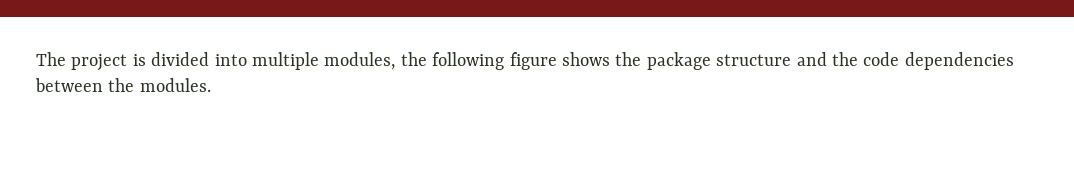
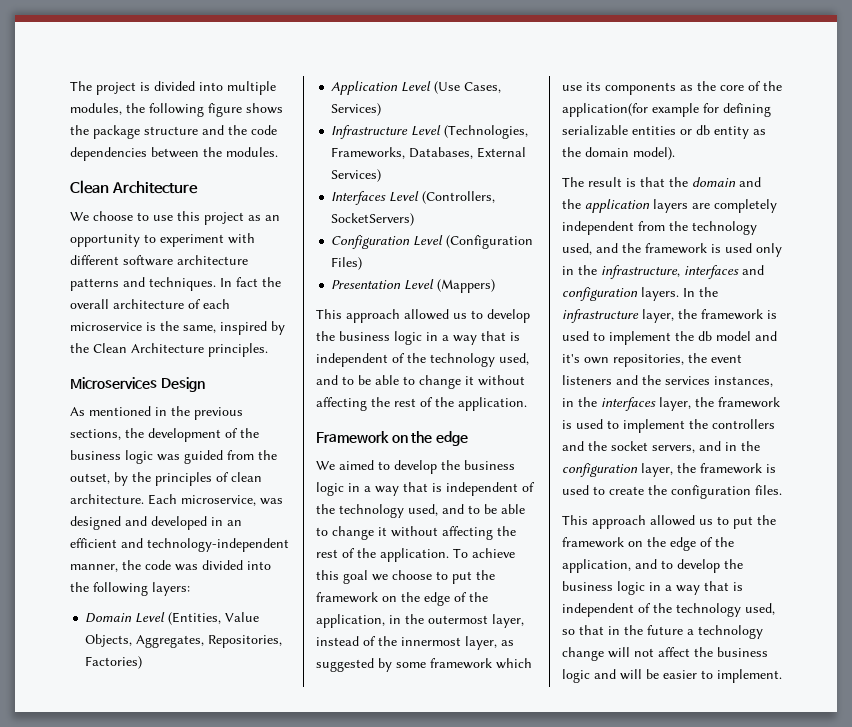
(211, 85) none -> [70,180,198,194] [70,211,280,225] [70,233,255,247] [70,255,248,266] [70,277,281,291] [70,299,230,309] [70,321,285,335] [70,343,268,357] [70,377,205,392] [70,406,243,420] [70,428,259,442] [70,450,277,464] [70,472,262,486] [70,494,283,506] [70,516,242,530] [70,538,289,552] [70,560,271,572] [70,582,190,596] [85,612,260,625] [85,634,283,648] [85,656,143,669] [331,81,502,95] [331,103,382,116] [331,125,529,139] [331,147,527,159] [331,169,382,182] [331,191,496,205] [331,213,415,226] [331,235,534,249] [331,257,363,270] [331,279,496,293] [316,309,530,323] [316,331,520,345] [316,353,529,367] [316,375,525,389] [316,397,527,411] [316,431,468,446] [316,460,515,474] [316,482,535,496] [316,504,525,518] [316,526,516,540] [316,548,515,562] [316,570,495,584] [316,592,488,606] [316,614,524,628] [316,636,514,650] [316,658,532,672] [562,81,782,95] [562,103,771,117] [562,125,766,139] [562,147,675,160] [562,177,761,187] [562,199,777,213] [562,221,757,235] [562,243,782,257] [562,265,764,279] [562,287,718,301] [562,309,777,323] [562,331,777,345] [562,353,742,367] [562,375,773,387] [562,397,780,411] [562,419,775,433] [562,441,760,453] [562,463,776,477] [562,485,782,499] [562,515,776,529] [562,537,734,551] [562,559,743,573] [562,581,743,595] [562,603,775,617] [562,625,763,639] [562,647,768,661] [562,669,782,683] // Clean Architecture // We choose to use this project as an opportunity to experiment with different software architecture patterns and techniques. In fact the overall architecture of each microservice is the same, inspired by the Clean Architecture principles. // Microservices Design // As mentioned in the previous sections, the development of the business logic was guided from the outset, by the principles of clean architecture. Each microservice, was designed and developed in an efficient and technology-independent manner, the code was divided into the following layers: // Domain Level (Entities, Value Objects, Aggregates, Repositories, Factories) // Application Level (Use Cases, Services) // Infrastructure Level (Technologies, Frameworks, Databases, External Services) // Interfaces Level (Controllers, SocketServers) // Configuration Level (Configuration Files) // Presentation Level (Mappers) // This approach allowed us to develop the business logic in a way that is independent of the technology used, and to be able to change it without affecting the rest of the application. // Framework on the edge // We aimed to develop the business logic in a way that is independent of the technology used, and to be able to change it without affecting the rest of the application. To achieve this goal we choose to put the framework on the edge of the application, in the outermost layer, instead of the innermost layer, as suggested by some framework which use its components as the core of the application(for example for defining serializable entities or db entity as the domain model). // The result is that the domain and the application layers are completely independent from the technology used, and the framework is used only in the infrastructure, interfaces and configuration layers. In the infrastructure layer, the framework is used to implement the db model and it's own repositories, the event listeners and the services instances, in the interfaces layer, the framework is used to implement the controllers and the socket servers, and in the configuration layer, the framework is used to create the configuration files. // This approach allowed us to put the framework on the edge of the application, and to develop the business logic in a way that is independent of the technology used, so that in the future a technology change will not affect the business logic and will be easier to implement.

